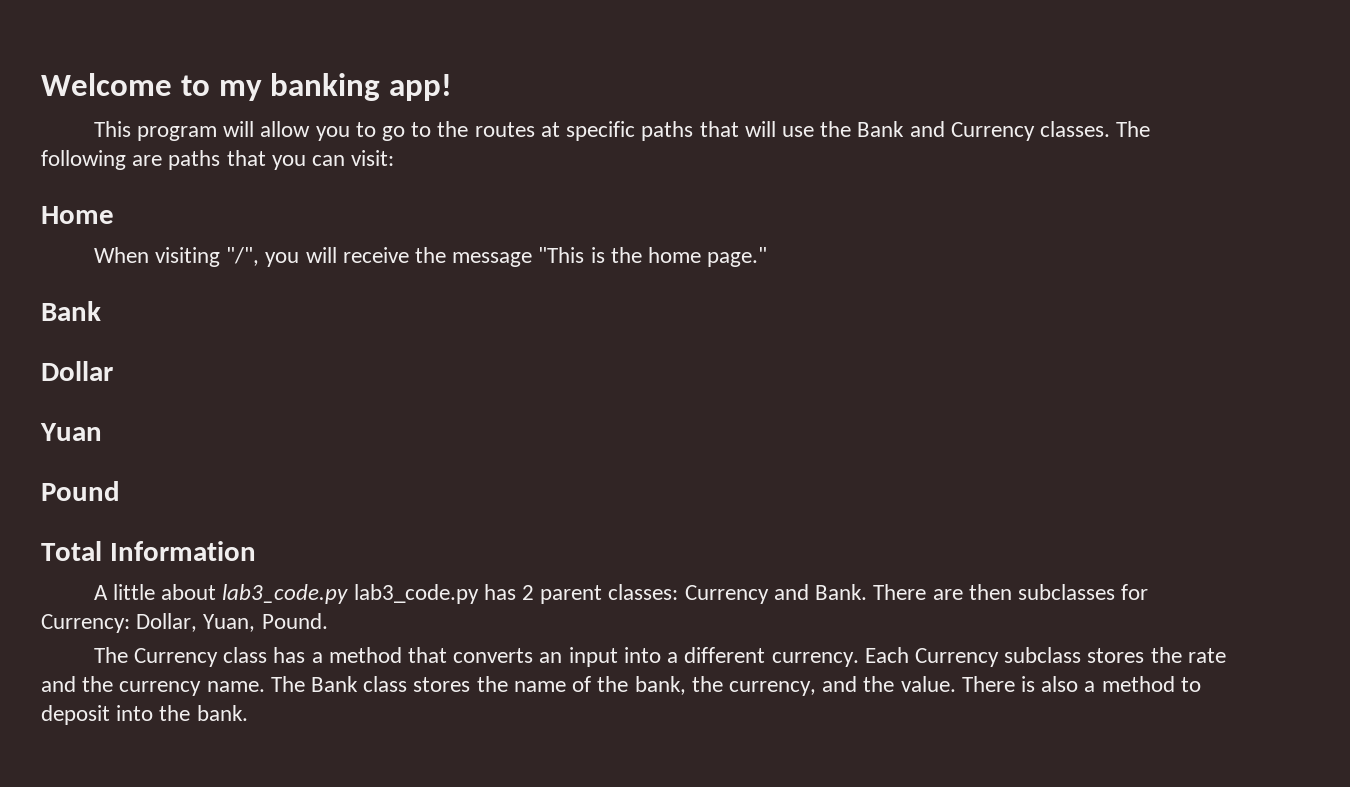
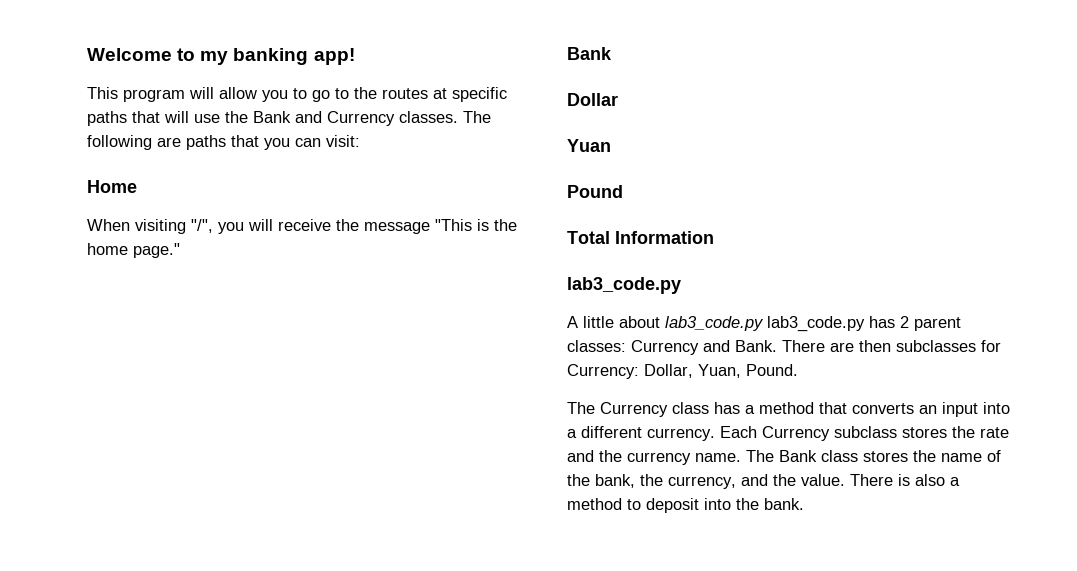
(256, 551) none -> [567,277,681,294] // lab3_code.py

